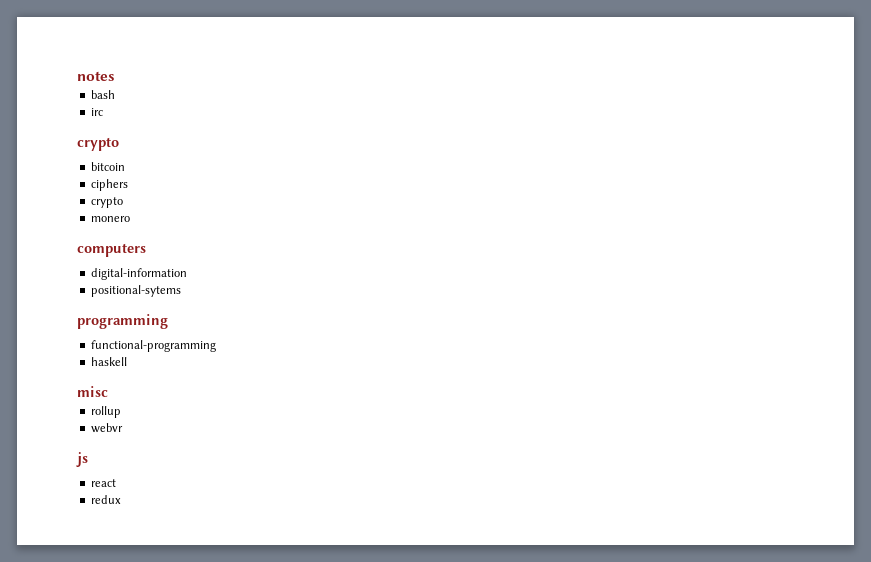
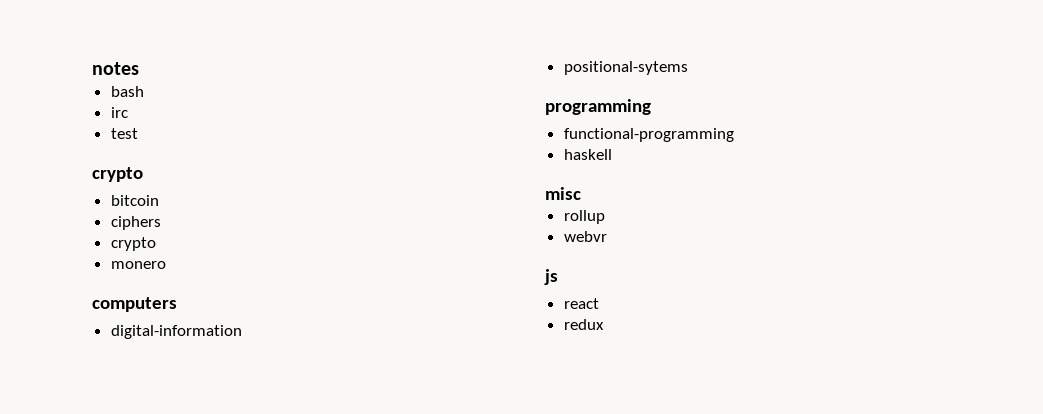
(103, 112) none -> [110,128,138,139] // test

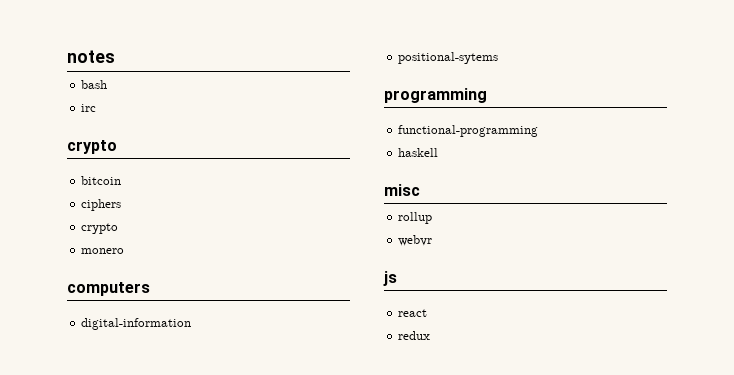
[110,128,138,139] // test -> (97, 108) none

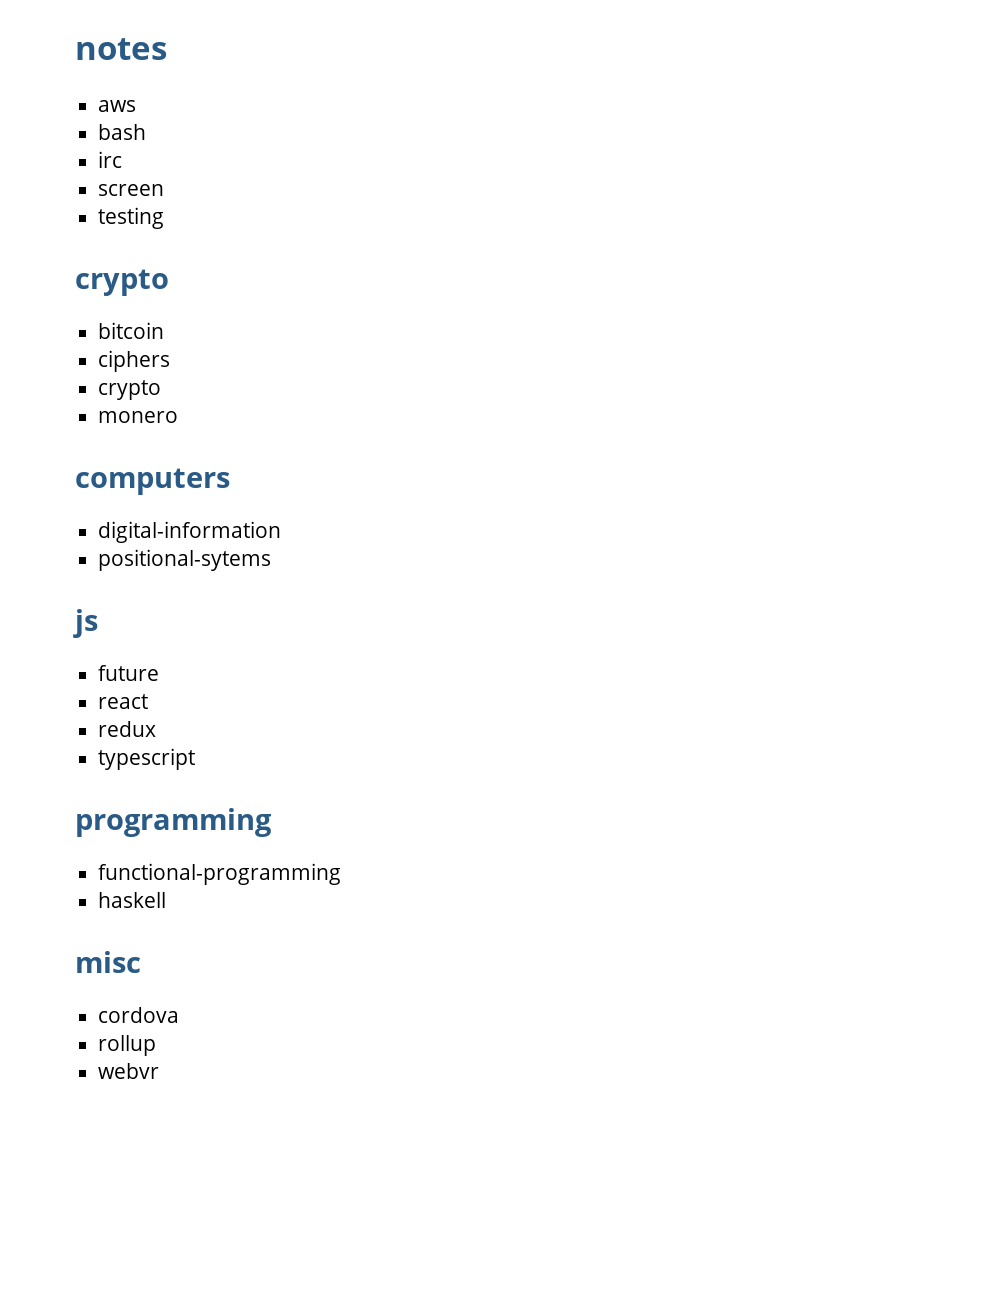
(115, 56) none -> [98,100,137,112] // aws
(97, 108) none -> [98,184,165,196] [98,207,165,229] // screen // testing
(499, 58) none -> [73,609,98,638] [98,665,160,681] [98,694,149,709] [98,721,157,737] [98,748,196,770] // js // future // react // redux // typescript
(420, 190) none -> [98,1007,180,1023] // cordova
[383,271,397,286] [398,309,428,317] [398,331,431,340] // js // react // redux -> (160, 1071) none

